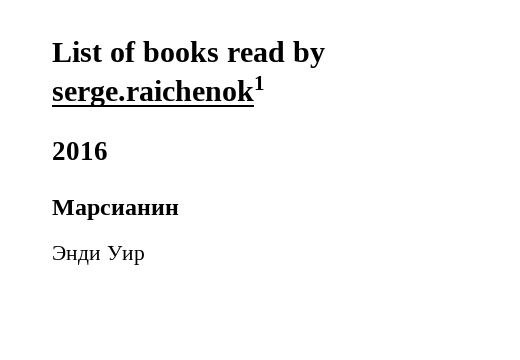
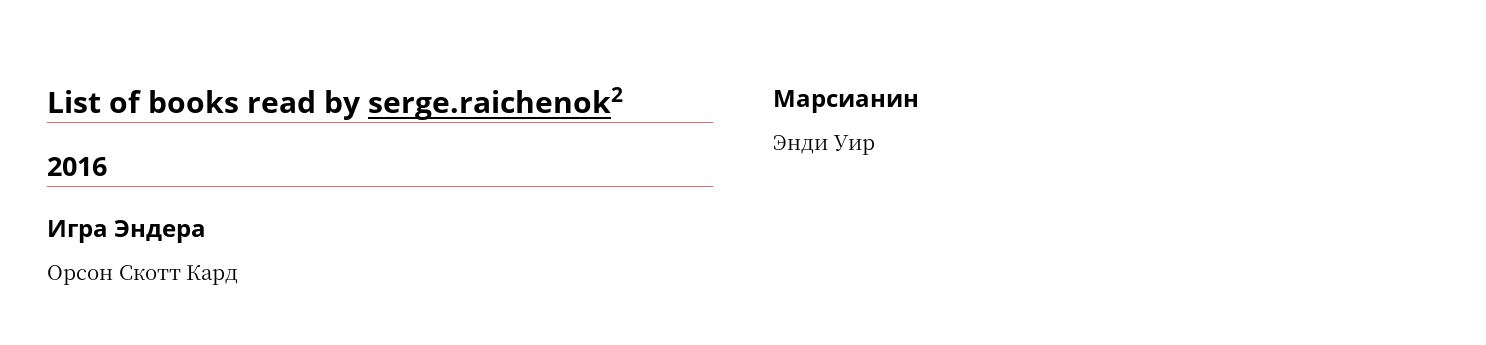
[52,76,265,107] serge.raichenok1 -> [367,87,623,120] serge.raichenok2
(108, 151) none -> [47,220,207,243] [47,265,239,285] // Игра Эндера // Орсон Скотт Кард

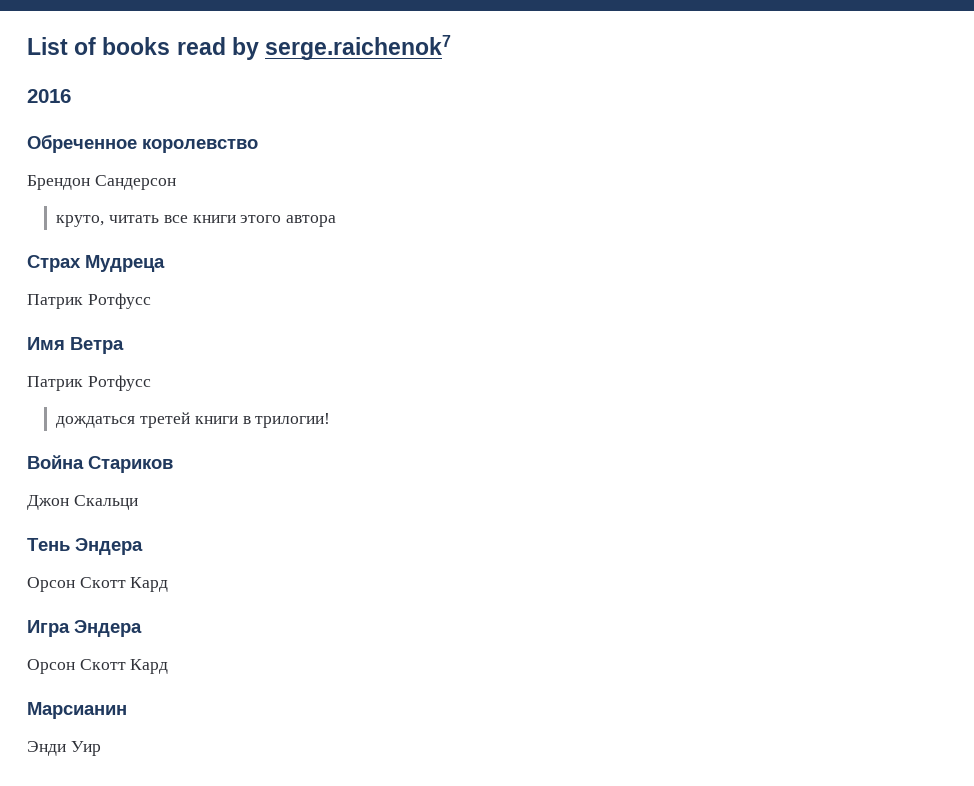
[367,87,623,120] serge.raichenok2 -> [265,35,452,60] serge.raichenok7
(107, 166) none -> [27,134,258,153] [27,175,176,190] [56,215,336,227] [27,255,165,272] [27,293,151,309] [27,337,124,354] [27,375,151,391] [56,412,331,428] [27,455,173,473] [27,495,138,510] [27,538,143,555] [27,577,169,592] // Обреченное королевство // Брендон Сандерсон // круто, читать все книги этого автора // Страх Мудреца // Патрик Ротфусс // Имя Ветра // Патрик Ротфусс // дождаться третей книги в трилогии! // Война Стариков // Джон Скальци // Тень Эндера // Орсон Скотт Кард

